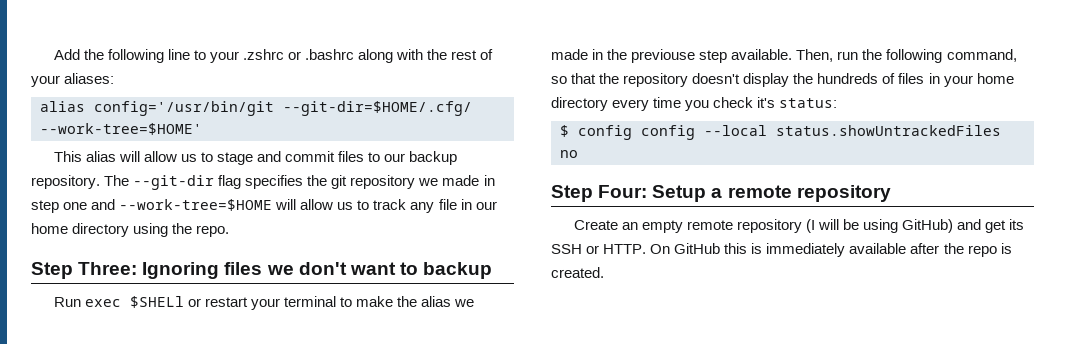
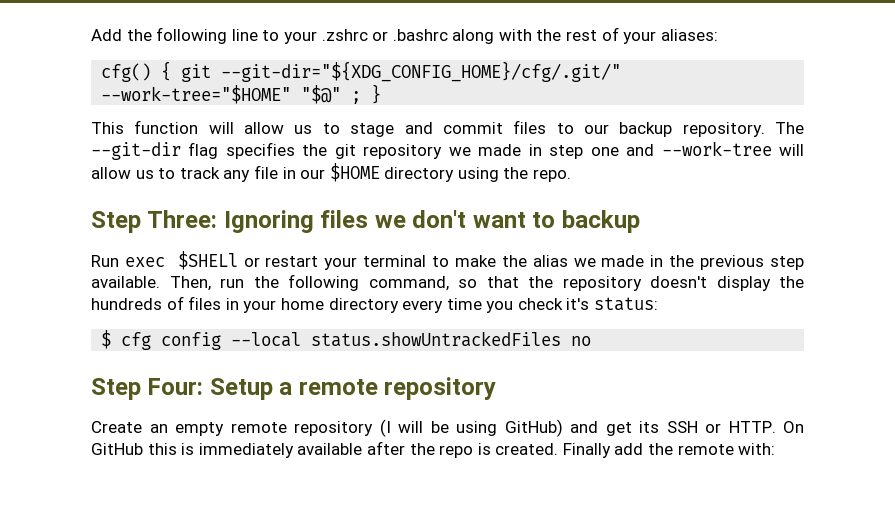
[40,101,472,116] [40,123,202,135] alias config='/usr/bin/git --git-dir=$HOME/.cfg/ --work-tree=$HOME' -> [101,61,622,82] [101,84,382,104] cfg() { git --git-dir="${XDG_CONFIG_HOME}/cfg/.git/" --work-tree="$HOME" "$@" ; }
[85,151,116,162] alias -> [134,120,199,134] function
[119,199,273,211] --work-tree=$HOME -> [661,141,772,156] --work-tree
[31,223,68,234] home -> [329,163,380,182] $HOME
[631,49,696,63] previouse -> [700,255,765,270] previous
[578,125,632,140] config -> [121,332,152,350] cfg
(604, 272) none -> [562,443,776,458] Finally add the remote with:

